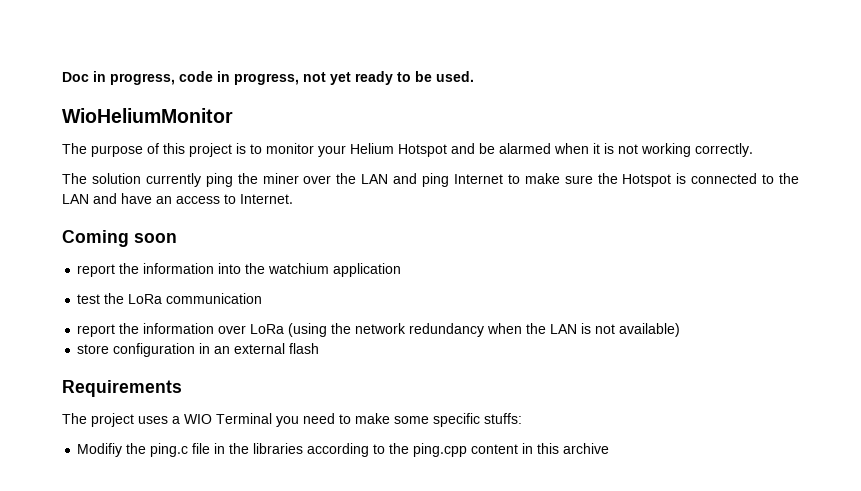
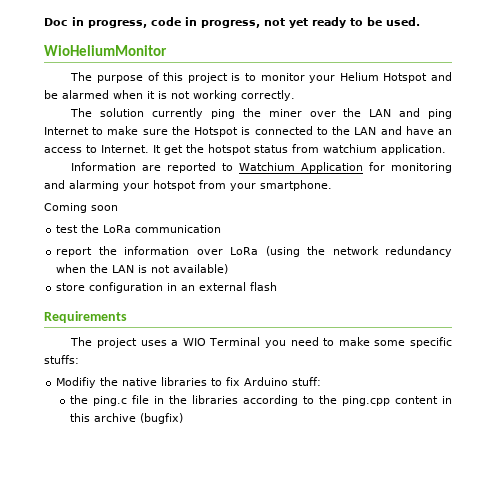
[62,230,177,247] [77,263,402,277] // Coming soon // report the information into the watchium application -> [153,144,446,155] [71,162,452,173] [44,180,332,191] [44,203,118,213] It get the hotspot status from watchium application. // Information are reported to Watchium Application for monitoring and alarming your hotspot from your smartphone. // Coming soon
(147, 448) none -> [122,377,322,386] [70,395,89,404] native libraries to fix Arduino stuff: // the
(610, 448) none -> [140,413,184,424] (bugfix)

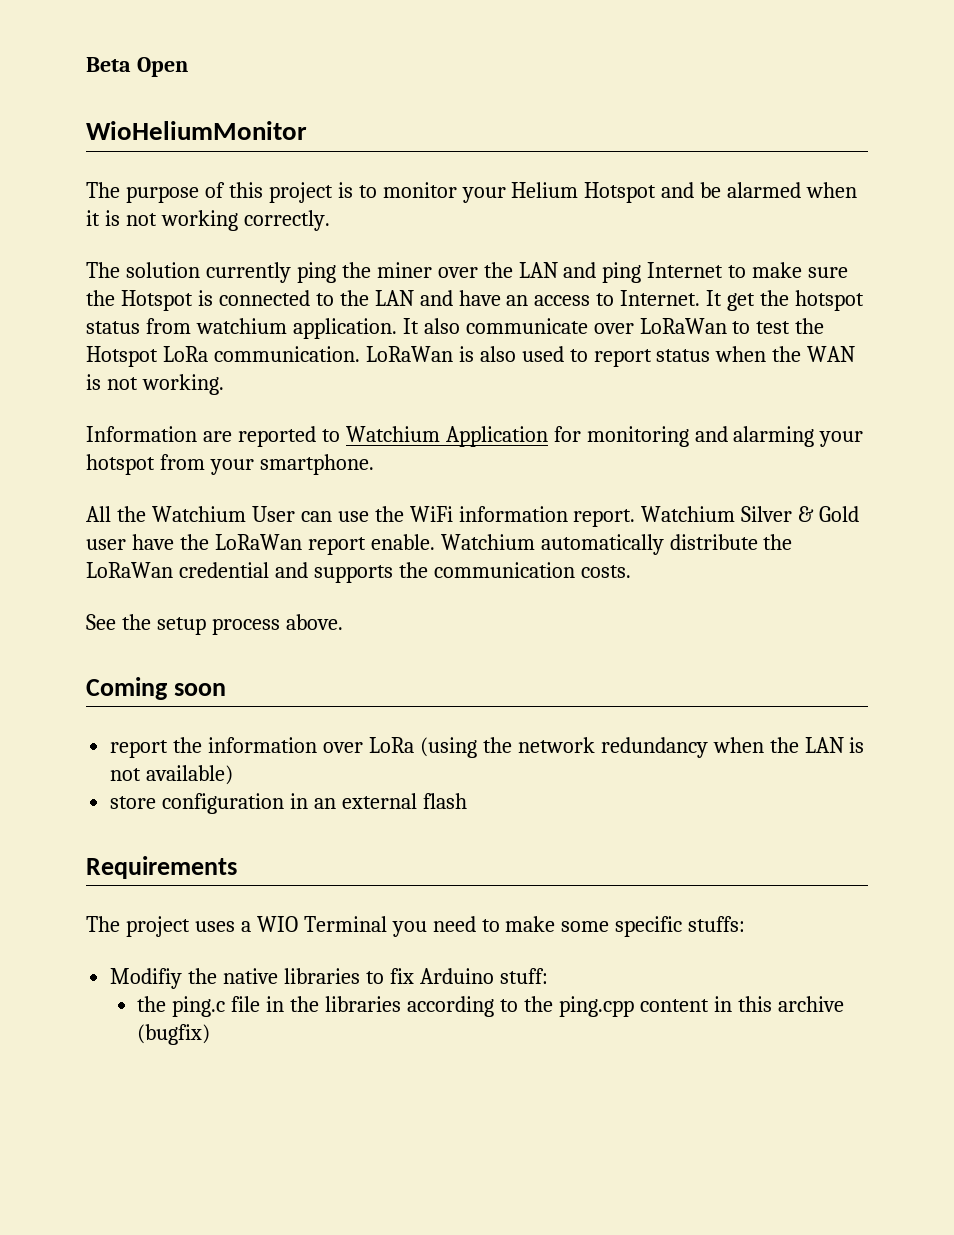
[44,17,420,28] Doc in progress, code in progress, not yet ready to be used. -> [86,57,188,77] Beta Open
(446, 149) none -> [402,318,825,334] [86,346,856,367] [86,374,224,395] It also communicate over LoRaWan to test the Hotspot LoRa communication. LoRaWan is also used to report status when the WAN is not working.
[44,203,118,213] [56,224,222,233] Coming soon // test the LoRa communication -> [86,506,860,527] [86,534,793,555] [86,562,631,583] [86,614,343,635] [86,677,226,700] All the Watchium User can use the WiFi information report. Watchium Silver & Gold user have the LoRaWan report enable. Watchium automatically distribute the LoRaWan credential and supports the communication costs. // See the setup process above. // Coming soon

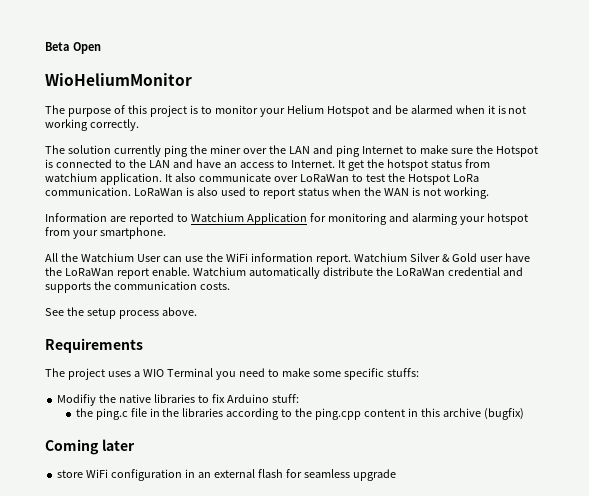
[86,677,226,700] [110,737,865,758] [110,765,234,785] [110,793,467,814] // Coming soon // report the information over LoRa (using the network redundancy when the LAN is not available) // store configuration in an external flash -> (197, 311) none
(211, 1034) none -> [45,439,135,455] [57,469,396,481] // Coming later // store WiFi configuration in an external flash for seamless upgrade

